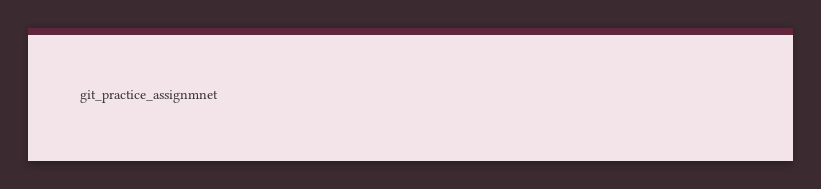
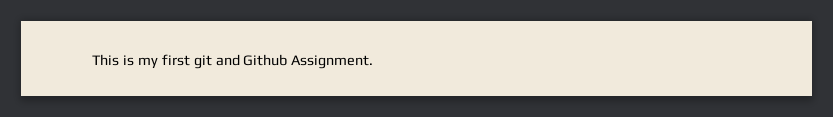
[80,90,218,103] git_practice_assignmnet -> [92,54,374,69] This is my first git and Github Assignment.

